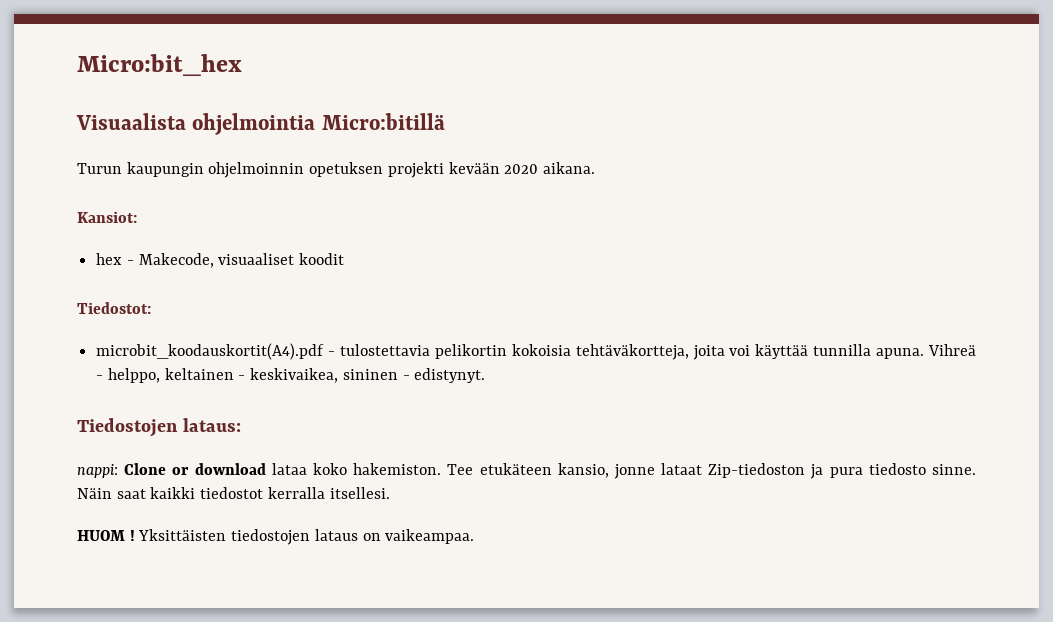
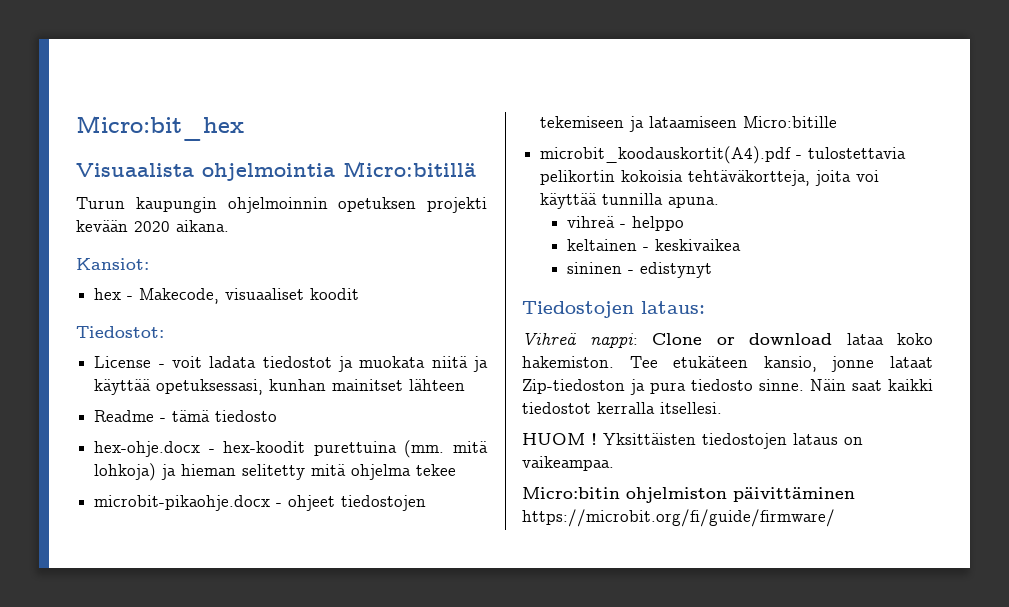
(151, 308) none -> [94,356,488,372] [94,379,466,395] [94,410,278,422] [94,440,488,458] [94,463,457,481] [94,495,427,511] [540,116,838,132] // License - voit ladata tiedostot ja muokata niitä ja käyttää opetuksessasi, kunhan mainitset lähteen // Readme - tämä tiedosto // hex-ohje.docx - hex-koodit purettuina (mm. mitä lohkoja) ja hieman selitetty mitä ohjelma tekee // microbit-pikaohje.docx - ohjeet tiedostojen tekemiseen ja lataamiseen Micro:bitille
[927,344,976,356] [96,368,160,383] Vihreä - helppo, -> [567,216,685,231] // vihreä - helppo //
[250,368,339,383] keskivaikea, -> [655,239,742,251] keskivaikea //
[414,368,486,383] edistynyt. -> [640,262,713,278] edistynyt
(241, 425) none -> [522,332,577,345] Vihreä
(475, 536) none -> [522,487,855,503] [522,509,835,527] // Micro:bitin ohjelmiston päivittäminen https://microbit.org/fi/guide/firmware/

